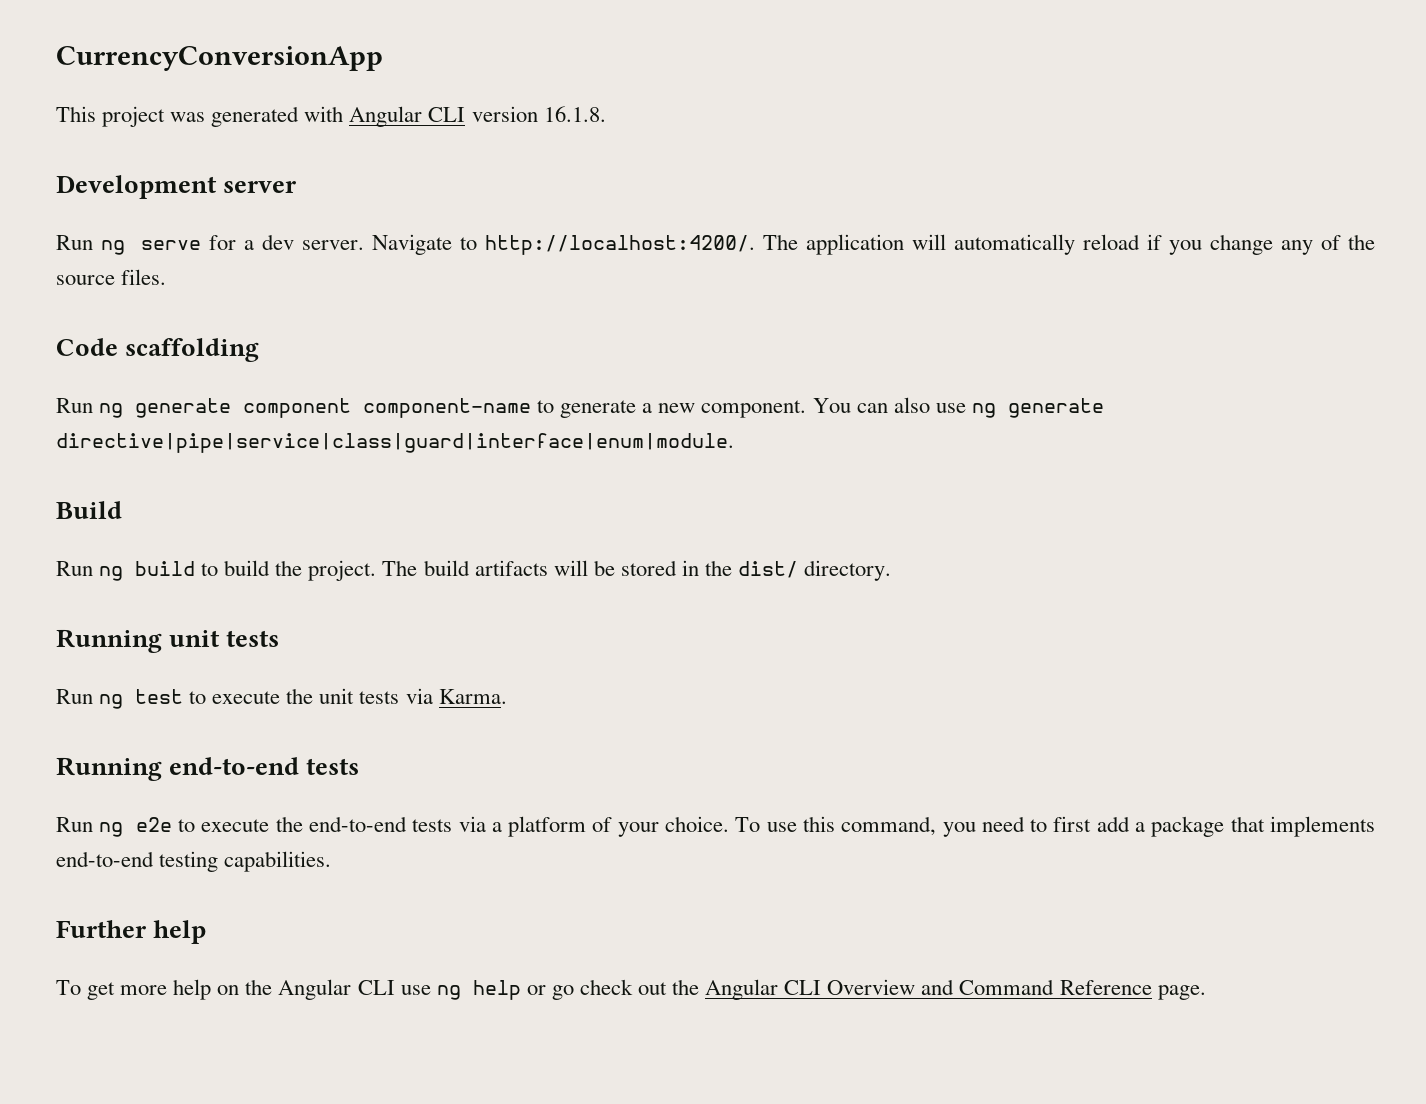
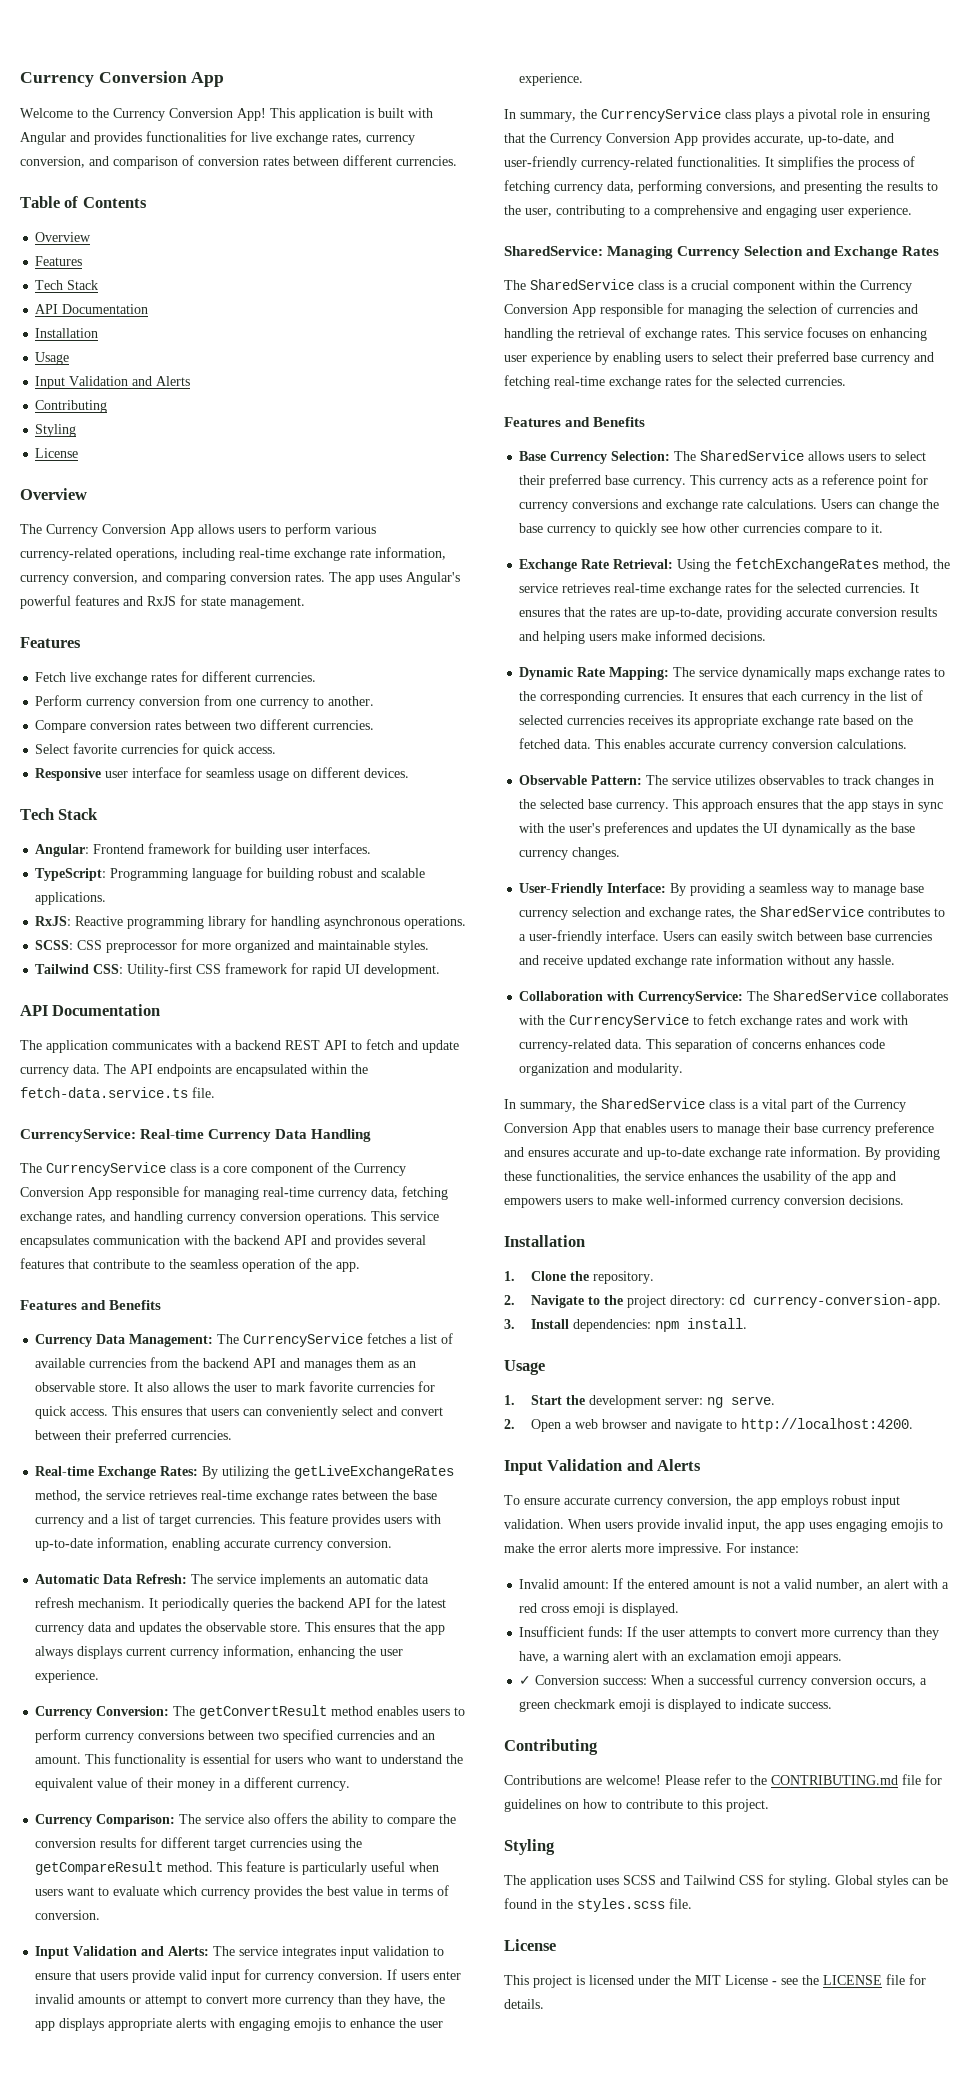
[56,46,383,71] [56,106,606,127] [56,175,298,199] [56,234,1376,255] [56,269,167,285] [56,338,260,362] [56,397,1104,418] [56,433,734,453] [56,501,122,519] [56,560,892,581] [56,629,280,653] [56,688,507,709] [56,757,360,781] [56,816,1376,837] [56,851,332,872] [56,920,207,944] [56,979,1206,1000] CurrencyConversionApp // This project was generated with Angular CLI version 16.1.8. // Development server // Run ng serve for a dev server. Navigate to http://localhost:4200/. The application will automatically reload if you change any of the source files. // Code scaffolding // Run ng generate component component-name to generate a new component. You can also use ng generate directive|pipe|service|class|guard|interface|enum|module. // Build // Run ng build to build the project. The build artifacts will be stored in the dist/ directory. // Running unit tests // Run ng test to execute the unit tests via Karma. // Running end-to-end tests // Run ng e2e to execute the end-to-end tests via a platform of your choice. To use this command, you need to first add a package that implements end-to-end testing capabilities. // Further help // To get more help on the Angular CLI use ng help or go check out the Angular CLI Overview and Command Reference page. -> [20,71,225,87] [20,108,433,121] [20,131,415,145] [20,155,457,169] [20,196,147,208] [35,232,92,242] [35,256,83,266] [35,280,99,290] [35,304,149,314] [35,328,99,338] [35,352,70,365] [35,376,191,389] [35,400,108,413] [35,424,77,437] [35,448,79,458] [20,488,87,500] [20,523,376,537] [20,547,446,561] [20,572,460,585] [20,595,305,609] [20,637,81,648] [35,671,317,685] [35,695,375,709] [35,719,375,733] [35,743,277,757] [35,767,410,781] [20,808,99,820] [35,843,372,857] [35,867,426,881] [35,892,107,905] [35,915,467,929] [35,939,430,953] [35,963,441,977] [20,1004,161,1016] [20,1039,459,1053] [20,1064,368,1077] [20,1087,215,1098] [20,1129,372,1142] [20,1162,406,1176] [20,1186,448,1200] [20,1211,439,1224] [20,1235,426,1248] [20,1258,360,1272] [20,1300,162,1310] [35,1333,454,1347] [35,1357,417,1371] [35,1381,436,1392] [35,1406,444,1419] [35,1429,233,1443] [35,1465,455,1479] [35,1490,438,1503] [35,1513,442,1527] [35,1537,393,1551] [35,1574,430,1587] [35,1597,447,1611] [35,1622,446,1635] [35,1645,404,1659] [35,1670,100,1683] [35,1705,466,1719] [35,1729,436,1743] [35,1753,464,1767] [35,1777,351,1791] [35,1813,457,1827] [35,1837,363,1851] [35,1861,440,1875] [35,1885,450,1899] [35,1910,101,1920] [35,1946,445,1959] [35,1969,462,1983] [35,1994,446,2007] [35,2018,444,2031] [519,73,584,86] [504,108,930,122] [504,133,894,146] [504,156,915,170] [504,180,938,194] [504,205,912,218] [504,246,940,259] [504,279,912,293] [504,303,918,317] [504,327,927,341] [504,351,934,365] [504,375,846,389] [504,417,646,427] [519,450,927,464] [519,474,929,488] [519,499,940,512] [519,523,884,536] [519,558,951,572] [519,582,920,596] [519,607,938,620] [519,630,767,644] [519,667,946,680] [519,690,924,704] [519,715,914,728] [519,738,908,752] [519,775,935,788] [519,799,944,812] [519,822,916,836] [519,847,621,860] [519,883,925,896] [519,906,946,920] [519,930,933,944] [519,954,896,968] [519,990,949,1004] [519,1014,909,1028] [519,1038,886,1052] [519,1063,684,1076] [504,1098,906,1112] [504,1122,934,1136] [504,1146,940,1160] [504,1170,896,1184] [504,1194,904,1208] [504,1235,585,1247] [504,1271,655,1284] [504,1294,942,1308] [504,1318,748,1332] [504,1360,545,1375] [504,1395,776,1408] [504,1418,914,1432] [504,1459,702,1475] [504,1495,900,1508] [504,1519,943,1532] [504,1543,799,1556] [519,1578,950,1591] [519,1603,680,1616] [519,1626,940,1640] [519,1651,843,1664] [519,1674,928,1688] [519,1699,833,1712] [504,1739,598,1755] [504,1774,942,1785] [504,1799,769,1812] [504,1839,555,1855] [504,1874,948,1888] [504,1898,692,1912] [504,1939,556,1951] [504,1974,926,1988] [504,1999,544,2009] Currency Conversion App // Welcome to the Currency Conversion App! This application is built with Angular and provides functionalities for live exchange rates, currency conversion, and comparison of conversion rates between different currencies. // Table of Contents // Overview // Features // Tech Stack // API Documentation // Installation // Usage // Input Validation and Alerts // Contributing // Styling // License // Overview // The Currency Conversion App allows users to perform various currency-related operations, including real-time exchange rate information, currency conversion, and comparing conversion rates. The app uses Angular's powerful features and RxJS for state management. // Features // Fetch live exchange rates for different currencies. // Perform currency conversion from one currency to another. // Compare conversion rates between two different currencies. // Select favorite currencies for quick access. // Responsive user interface for seamless usage on different devices. // Tech Stack // Angular: Frontend framework for building user interfaces. // TypeScript: Programming language for building robust and scalable applications. // RxJS: Reactive programming library for handling asynchronous operations. // SCSS: CSS preprocessor for more organized and maintainable styles. // Tailwind CSS: Utility-first CSS framework for rapid UI development. // API Documentation // The application communicates with a backend REST API to fetch and update currency data. The API endpoints are encapsulated within the fetch-data.service.ts file. // CurrencyService: Real-time Currency Data Handling // The CurrencyService class is a core component of the Currency Conversion App responsible for managing real-time currency data, fetching exchange rates, and handling currency conversion operations. This service encapsulates communication with the backend API and provides several features that contribute to the seamless operation of the app. // Features and Benefits // Currency Data Management: The CurrencyService fetches a list of available currencies from the backend API and manages them as an observable store. It also allows the user to mark favorite currencies for quick access. This ensures that users can conveniently select and convert between their preferred currencies. // Real-time Exchange Rates: By utilizing the getLiveExchangeRates method, the service retrieves real-time exchange rates between the base currency and a list of target currencies. This feature provides users with up-to-date information, enabling accurate currency conversion. // Automatic Data Refresh: The service implements an automatic data refresh mechanism. It periodically queries the backend API for the latest currency data and updates the observable store. This ensures that the app always displays current currency information, enhancing the user experience. // Currency Conversion: The getConvertResult method enables users to perform currency conversions between two specified currencies and an amount. This functionality is essential for users who want to understand the equivalent value of their money in a different currency. // Currency Comparison: The service also offers the ability to compare the conversion results for different target currencies using the getCompareResult method. This feature is particularly useful when users want to evaluate which currency provides the best value in terms of conversion. // Input Validation and Alerts: The service integrates input validation to ensure that users provide valid input for currency conversion. If users enter invalid amounts or attempt to convert more currency than they have, the app displays appropriate alerts with engaging emojis to enhance the user experience. // In summary, the CurrencyService class plays a pivotal role in ensuring that the Currency Conversion App provides accurate, up-to-date, and user-friendly currency-related functionalities. It simplifies the process of fetching currency data, performing conversions, and presenting the results to the user, contributing to a comprehensive and engaging user experience. // SharedService: Managing Currency Selection and Exchange Rates // The SharedService class is a crucial component within the Currency Conversion App responsible for managing the selection of currencies and handling the retrieval of exchange rates. This service focuses on enhancing user experience by enabling users to select their preferred base currency and fetching real-time exchange rates for the selected currencies. // Features and Benefits // Base Currency Selection: The SharedService allows users to select their preferred base currency. This currency acts as a reference point for currency conversions and exchange rate calculations. Users can change the base currency to quickly see how other currencies compare to it. // Exchange Rate Retrieval: Using the fetchExchangeRates method, the service retrieves real-time exchange rates for the selected currencies. It ensures that the rates are up-to-date, providing accurate conversion results and helping users make informed decisions. // Dynamic Rate Mapping: The service dynamically maps exchange rates to the corresponding currencies. It ensures that each currency in the list of selected currencies receives its appropriate exchange rate based on the fetched data. This enables accurate currency conversion calculations. // Observable Pattern: The service utilizes observables to track changes in the selected base currency. This approach ensures that the app stays in sync with the user's preferences and updates the UI dynamically as the base currency changes. // User-Friendly Interface: By providing a seamless way to manage base currency selection and exchange rates, the SharedService contributes to a user-friendly interface. Users can easily switch between base currencies and receive updated exchange rate information without any hassle. // Collaboration with CurrencyService: The SharedService collaborates with the CurrencyService to fetch exchange rates and work with currency-related data. This separation of concerns enhances code organization and modularity. // In summary, the SharedService class is a vital part of the Currency Conversion App that enables users to manage their base currency preference and ensures accurate and up-to-date exchange rate information. By providing these functionalities, the service enhances the usability of the app and empowers users to make well-informed currency conversion decisions. // Installation // 1. Clone the repository. // 2. Navigate to the project directory: cd currency-conversion-app. // 3. Install dependencies: npm install. // Usage // 1. Start the development server: ng serve. // 2. Open a web browser and navigate to http://localhost:4200. // Input Validation and Alerts // To ensure accurate currency conversion, the app employs robust input validation. When users provide invalid input, the app uses engaging emojis to make the error alerts more impressive. For instance: // Invalid amount: If the entered amount is not a valid number, an alert with a red cross emoji is displayed. // Insufficient funds: If the user attempts to convert more currency than they have, a warning alert with an exclamation emoji appears. // ✓ Conversion success: When a successful currency conversion occurs, a green checkmark emoji is displayed to indicate success. // Contributing // Contributions are welcome! Please refer to the CONTRIBUTING.md file for guidelines on how to contribute to this project. // Styling // The application uses SCSS and Tailwind CSS for styling. Global styles can be found in the styles.scss file. // License // This project is licensed under the MIT License - see the LICENSE file for details.

